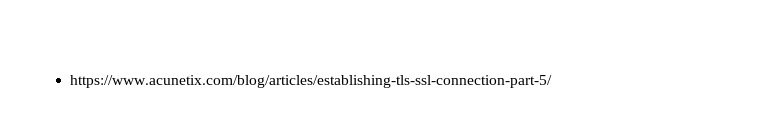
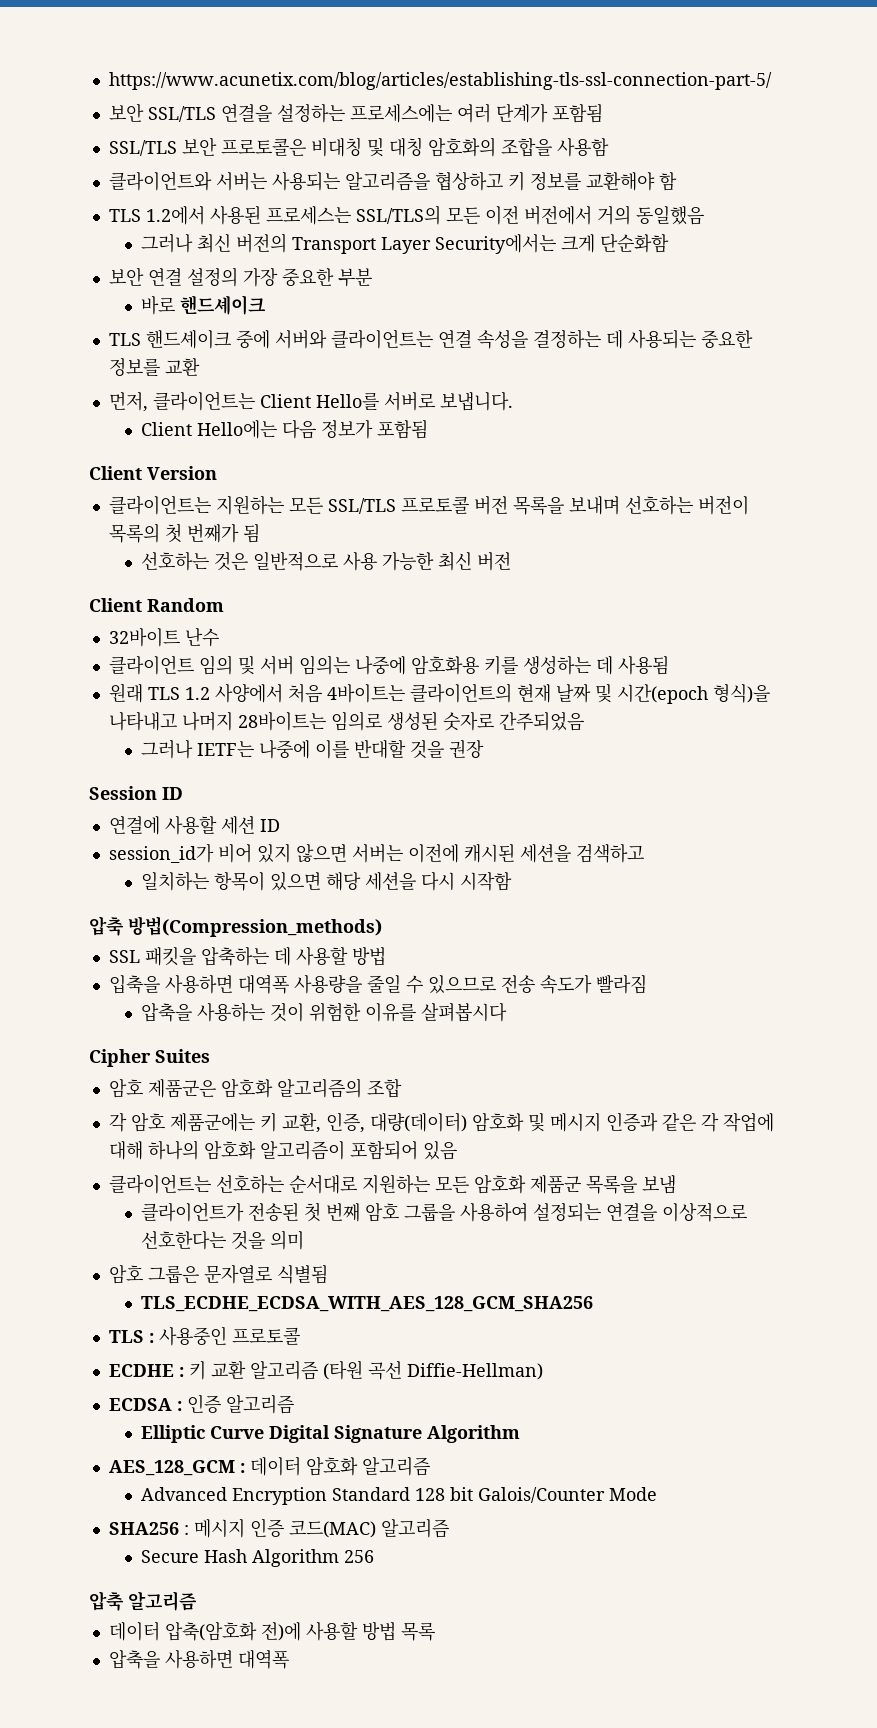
(553, 81) none -> [108,103,603,123] [108,137,609,157] [108,171,677,191] [108,205,704,225] [141,233,670,254] [108,267,372,287] [141,295,267,315] [108,329,753,349] [108,358,200,376] [108,391,513,412] [141,419,429,439] [89,466,217,480] [108,495,749,515] [108,523,260,543] [141,551,512,571] [89,598,224,612] [108,628,219,647] [108,655,669,675] [108,683,770,704] [108,711,584,731] [141,739,485,759] [89,786,183,800] [108,816,280,835] [108,843,644,863] [141,871,513,891] [89,916,382,937] [108,946,386,966] [108,975,647,994] [141,1002,508,1022] [89,1049,210,1067] [108,1078,402,1098] [108,1112,774,1133] [108,1140,457,1160] [108,1174,676,1194] [141,1202,748,1222] [141,1230,305,1250] [108,1264,328,1284] [141,1296,594,1312] [108,1326,300,1346] [108,1360,543,1380] [108,1394,294,1414] [141,1425,521,1443] [108,1456,430,1476] [141,1487,658,1505] [108,1518,449,1538] [141,1549,375,1567] [89,1591,197,1611] [108,1621,435,1641] [108,1650,289,1669] // 보안 SSL/TLS 연결을 설정하는 프로세스에는 여러 단계가 포함됨 // SSL/TLS 보안 프로토콜은 비대칭 및 대칭 암호화의 조합을 사용함 // 클라이언트와 서버는 사용되는 알고리즘을 협상하고 키 정보를 교환해야 함 // TLS 1.2에서 사용된 프로세스는 SSL/TLS의 모든 이전 버전에서 거의 동일했음 // 그러나 최신 버전의 Transport Layer Security에서는 크게 단순화함 // 보안 연결 설정의 가장 중요한 부분 // 바로 핸드셰이크 // TLS 핸드셰이크 중에 서버와 클라이언트는 연결 속성을 결정하는 데 사용되는 중요한 정보를 교환 // 먼저, 클라이언트는 Client Hello를 서버로 보냅니다. // Client Hello에는 다음 정보가 포함됨 // Client Version // 클라이언트는 지원하는 모든 SSL/TLS 프로토콜 버전 목록을 보내며 선호하는 버전이 목록의 첫 번째가 됨 // 선호하는 것은 일반적으로 사용 가능한 최신 버전 // Client Random // 32바이트 난수 // 클라이언트 임의 및 서버 임의는 나중에 암호화용 키를 생성하는 데 사용됨 // 원래 TLS 1.2 사양에서 처음 4바이트는 클라이언트의 현재 날짜 및 시간(epoch 형식)을 나타내고 나머지 28바이트는 임의로 생성된 숫자로 간주되었음 // 그러나 IETF는 나중에 이를 반대할 것을 권장 // Session ID // 연결에 사용할 세션 ID // session_id가 비어 있지 않으면 서버는 이전에 캐시된 세션을 검색하고 // 일치하는 항목이 있으면 해당 세션을 다시 시작함 // 압축 방법(Compression_methods) // SSL 패킷을 압축하는 데 사용할 방법 // 입축을 사용하면 대역폭 사용량을 줄일 수 있으므로 전송 속도가 빨라짐 // 압축을 사용하는 것이 위험한 이유를 살펴봅시다 // Cipher Suites // 암호 제품군은 암호화 알고리즘의 조합 // 각 암호 제품군에는 키 교환, 인증, 대량(데이터) 암호화 및 메시지 인증과 같은 각 작업에 대해 하나의 암호화 알고리즘이 포함되어 있음 // 클라이언트는 선호하는 순서대로 지원하는 모든 암호화 제품군 목록을 보냄 // 클라이언트가 전송된 첫 번째 암호 그룹을 사용하여 설정되는 연결을 이상적으로 선호한다는 것을 의미 // 암호 그룹은 문자열로 식별됨 // TLS_ECDHE_ECDSA_WITH_AES_128_GCM_SHA256 // TLS : 사용중인 프로토콜 // ECDHE : 키 교환 알고리즘 (타원 곡선 Diffie-Hellman) // ECDSA : 인증 알고리즘 // Elliptic Curve Digital Signature Algorithm // AES_128_GCM : 데이터 암호화 알고리즘 // Advanced Encryption Standard 128 bit Galois/Counter Mode // SHA256 : 메시지 인증 코드(MAC) 알고리즘 // Secure Hash Algorithm 256 // 압축 알고리즘 // 데이터 압축(암호화 전)에 사용할 방법 목록 // 압축을 사용하면 대역폭

